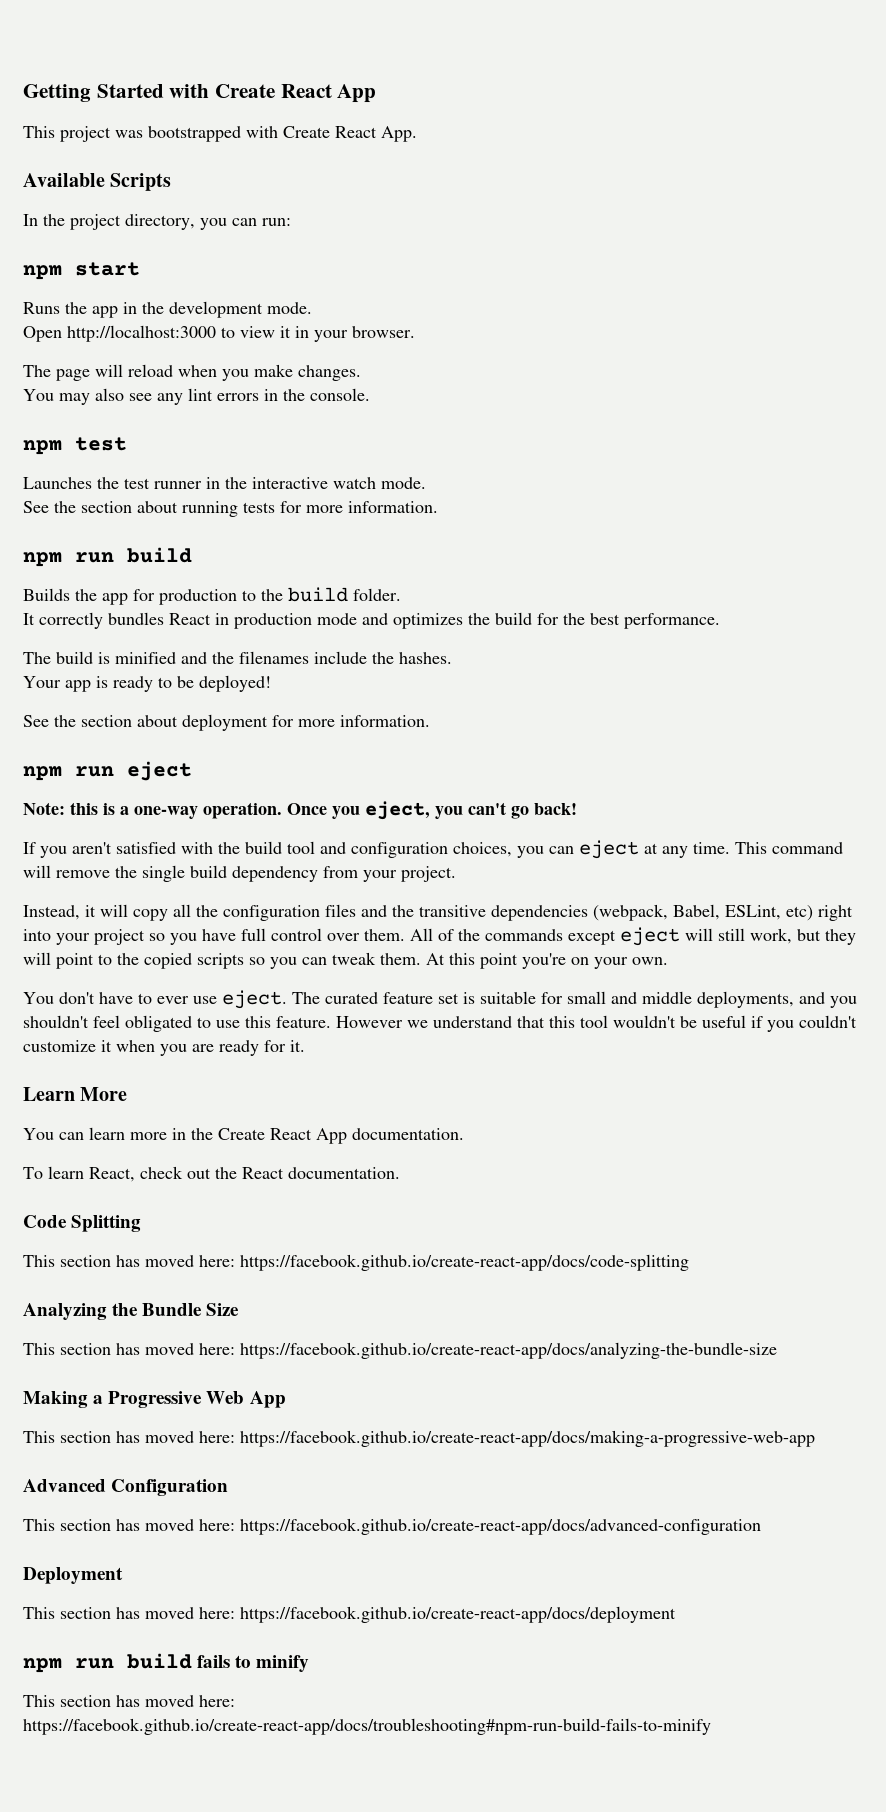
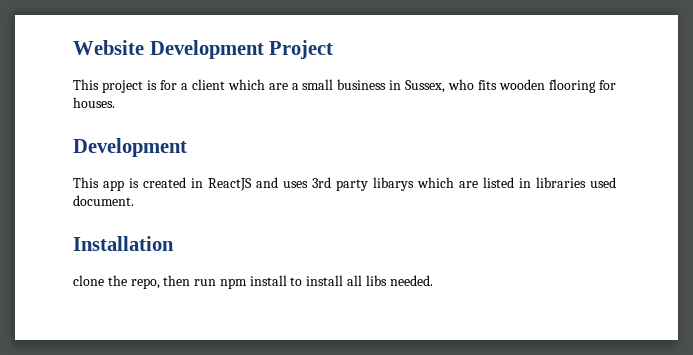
[23,84,377,103] [23,126,417,142] [23,173,172,191] [23,214,291,230] [23,262,140,280] [23,301,312,318] [23,325,415,342] [23,364,361,381] [23,388,370,405] [23,437,127,455] [23,477,426,489] [23,501,438,517] [23,547,192,567] [23,587,401,605] [23,612,720,629] [23,651,452,664] [23,675,271,692] [23,714,430,731] [23,761,192,781] [23,801,577,820] [23,840,843,859] [23,865,456,882] [23,904,853,921] [23,927,856,946] [23,952,668,969] [23,990,857,1009] [23,1015,857,1032] [23,1040,305,1056] [23,1087,128,1101] [23,1127,464,1144] [23,1166,400,1182] [23,1215,142,1232] [23,1254,689,1271] [23,1303,240,1320] [23,1342,777,1359] [23,1391,286,1408] [23,1430,815,1447] [23,1479,229,1496] [23,1518,761,1535] [23,1567,123,1584] [23,1606,676,1623] [23,1653,310,1673] [23,1695,235,1707] [23,1718,711,1735] Getting Started with Create React App // This project was bootstrapped with Create React App. // Available Scripts // In the project directory, you can run: // npm start // Runs the app in the development mode. // Open http://localhost:3000 to view it in your browser. // The page will reload when you make changes. // You may also see any lint errors in the console. // npm test // Launches the test runner in the interactive watch mode. // See the section about running tests for more information. // npm run build // Builds the app for production to the build folder. // It correctly bundles React in production mode and optimizes the build for the best performance. // The build is minified and the filenames include the hashes. // Your app is ready to be deployed! // See the section about deployment for more information. // npm run eject // Note: this is a one-way operation. Once you eject, you can't go back! // If you aren't satisfied with the build tool and configuration choices, you can eject at any time. This command will remove the single build dependency from your project. // Instead, it will copy all the configuration files and the transitive dependencies (webpack, Babel, ESLint, etc) right into your project so you have full control over them. All of the commands except eject will still work, but they will point to the copied scripts so you can tweak them. At this point you're on your own. // You don't have to ever use eject. The curated feature set is suitable for small and middle deployments, and you shouldn't feel obligated to use this feature. However we understand that this tool wouldn't be useful if you couldn't customize it when you are ready for it. // Learn More // You can learn more in the Create React App documentation. // To learn React, check out the React documentation. // Code Splitting // This section has moved here: https://facebook.github.io/create-react-app/docs/code-splitting // Analyzing the Bundle Size // This section has moved here: https://facebook.github.io/create-react-app/docs/analyzing-the-bundle-size // Making a Progressive Web App // This section has moved here: https://facebook.github.io/create-react-app/docs/making-a-progressive-web-app // Advanced Configuration // This section has moved here: https://facebook.github.io/create-react-app/docs/advanced-configuration // Deployment // This section has moved here: https://facebook.github.io/create-react-app/docs/deployment // npm run build fails to minify // This section has moved here: https://facebook.github.io/create-react-app/docs/troubleshooting#npm-run-build-fails-to-minify -> [73,40,334,59] [73,79,616,93] [73,97,115,108] [73,138,187,157] [73,177,616,191] [73,195,134,206] [73,236,174,251] [73,275,433,289] Website Development Project // This project is for a client which are a small business in Sussex, who fits wooden flooring for houses. // Development // This app is created in ReactJS and uses 3rd party libarys which are listed in libraries used document. // Installation // clone the repo, then run npm install to install all libs needed.

